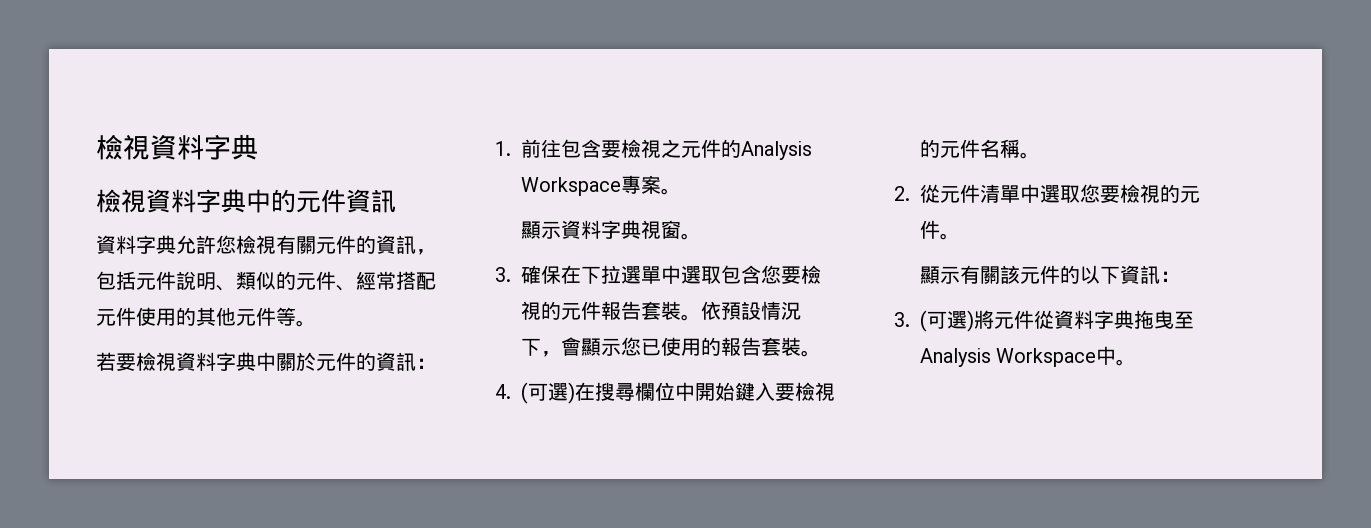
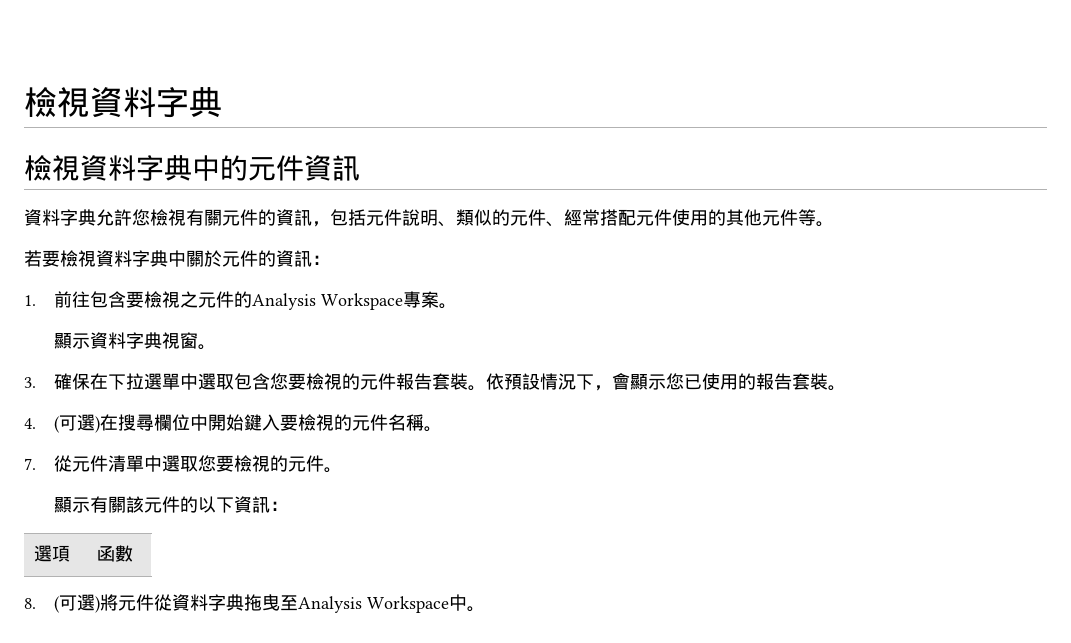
[894,186,910,201] 2. -> [24,458,36,470] 7.
[894,312,910,327] // 3. -> [34,545,71,562] [97,545,134,562] [24,598,36,609] // 選項 | 函數 // 8.

